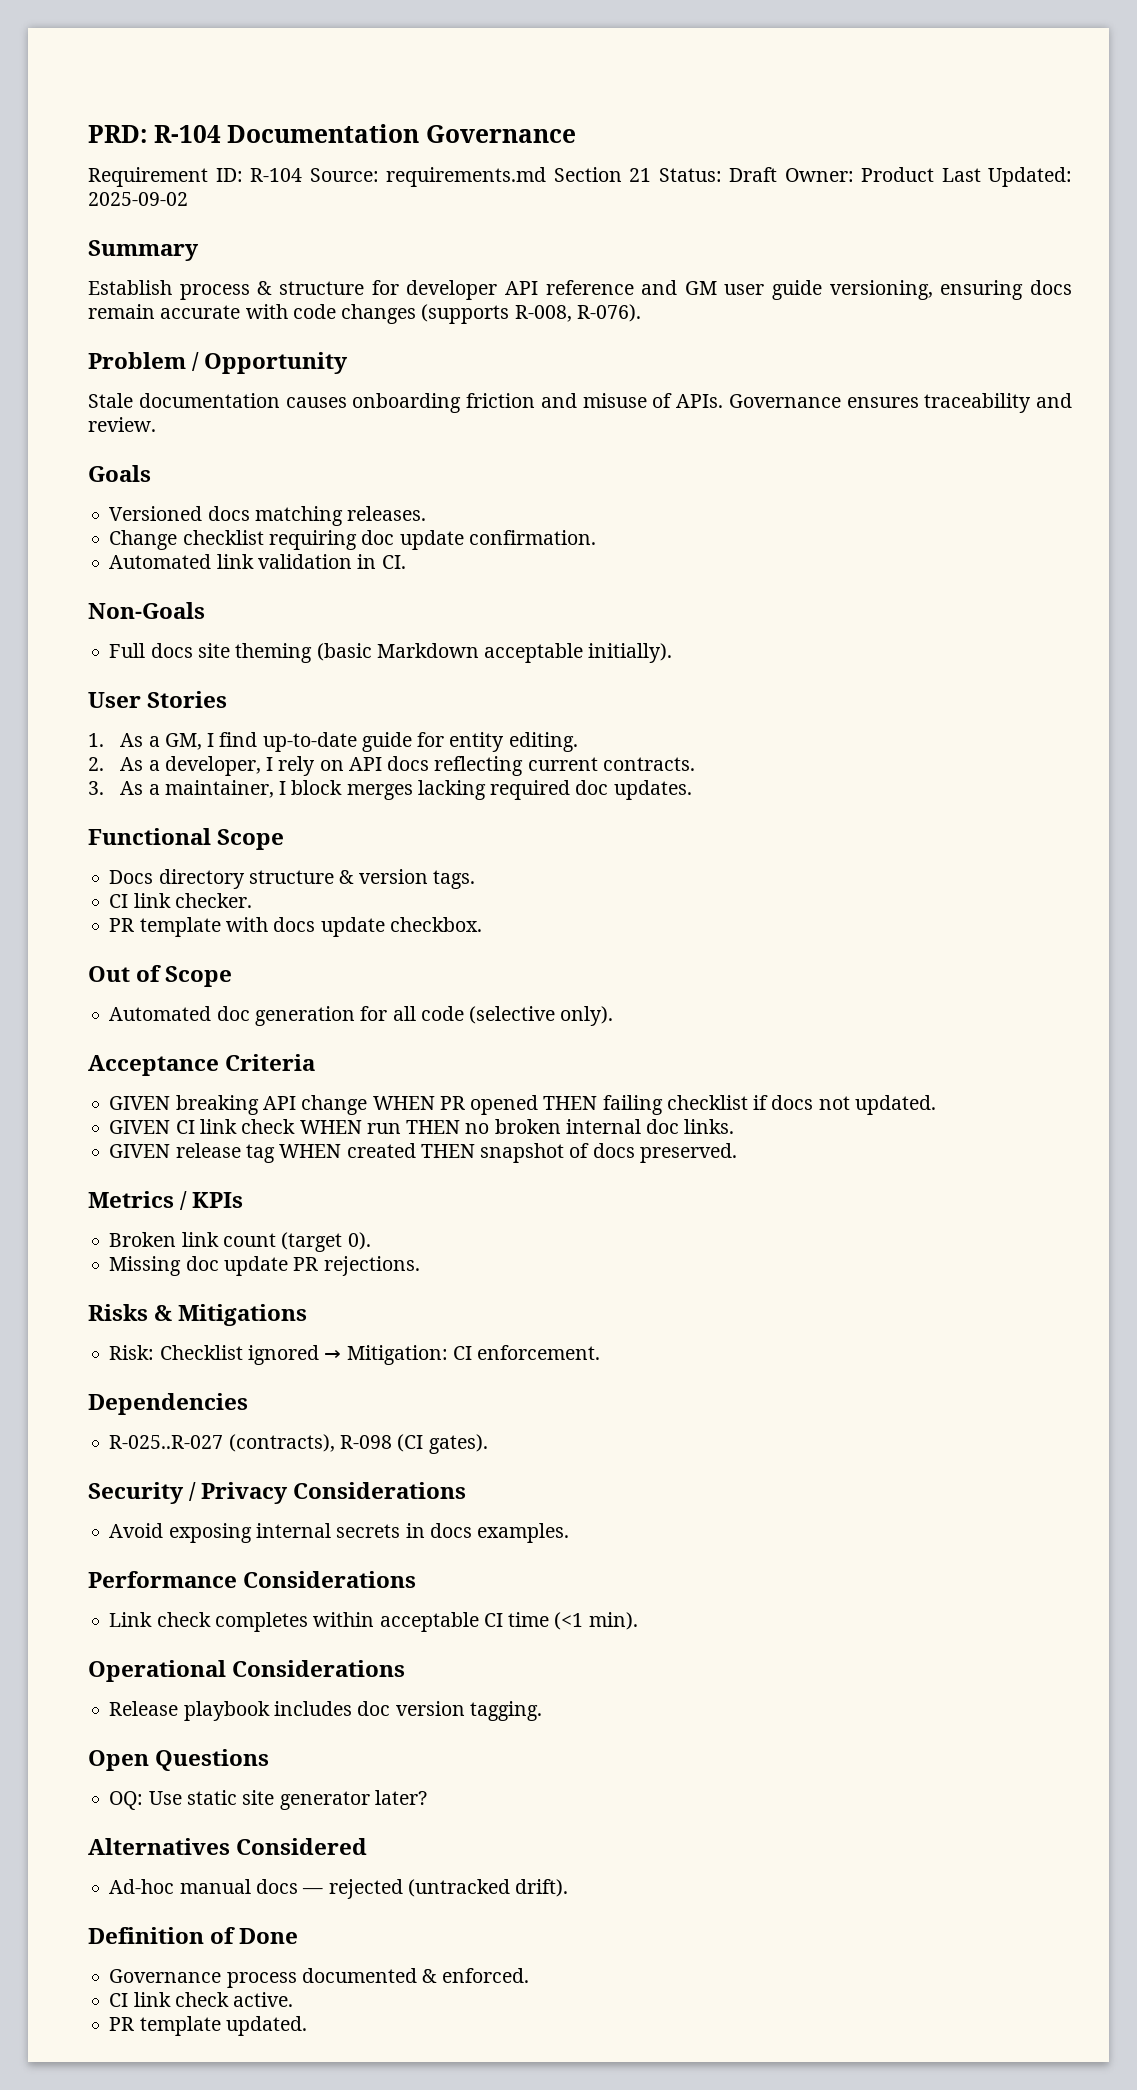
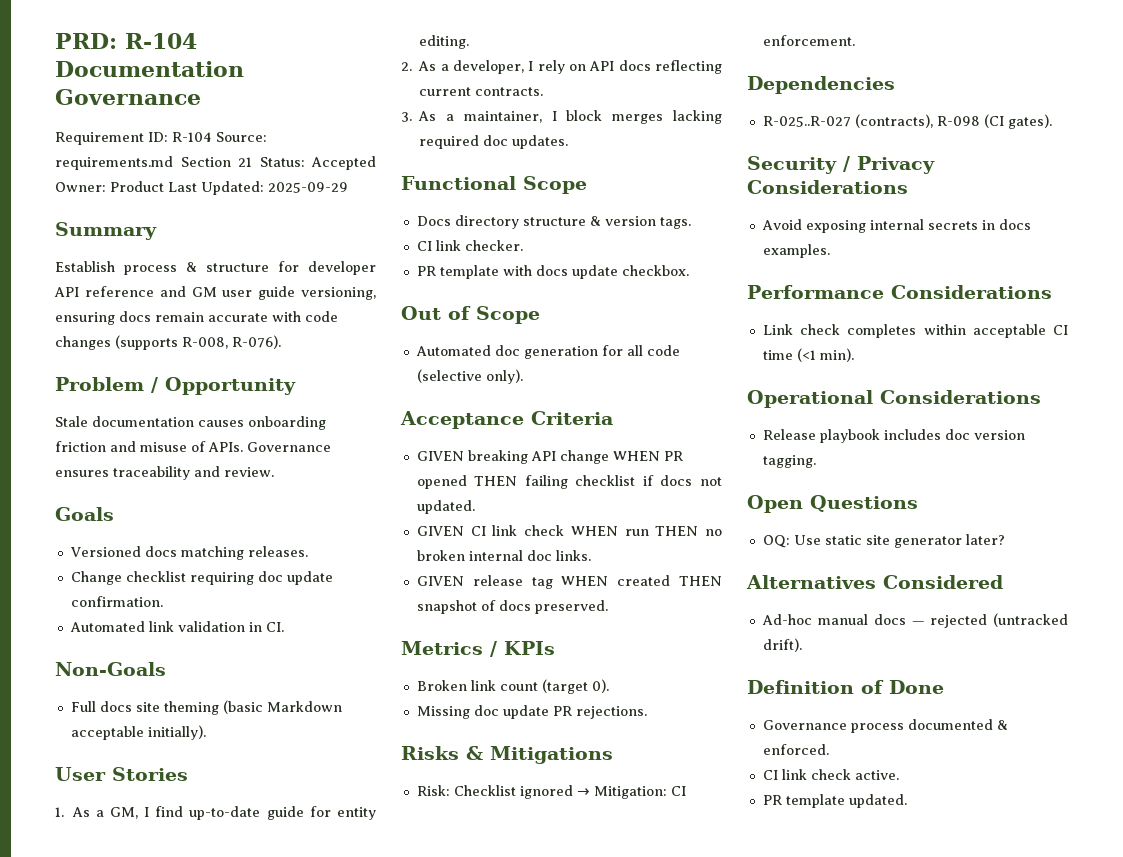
[729,167,777,182] Draft -> [311,156,376,170] Accepted
[88,192,188,206] 2025-09-02 -> [268,182,348,193] 2025-09-29

